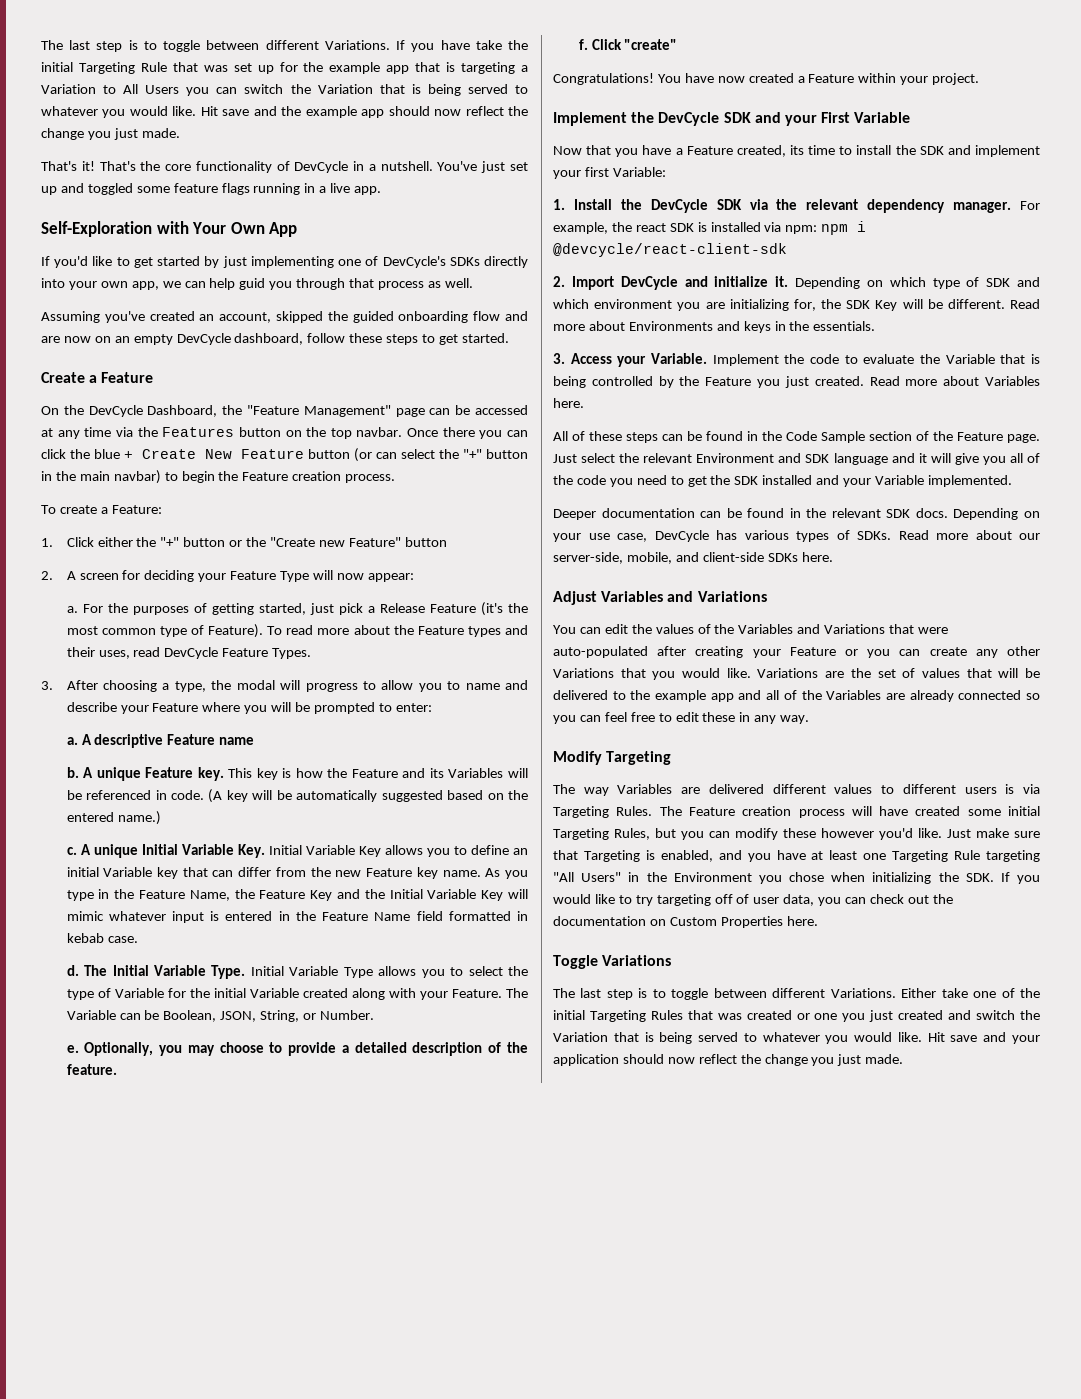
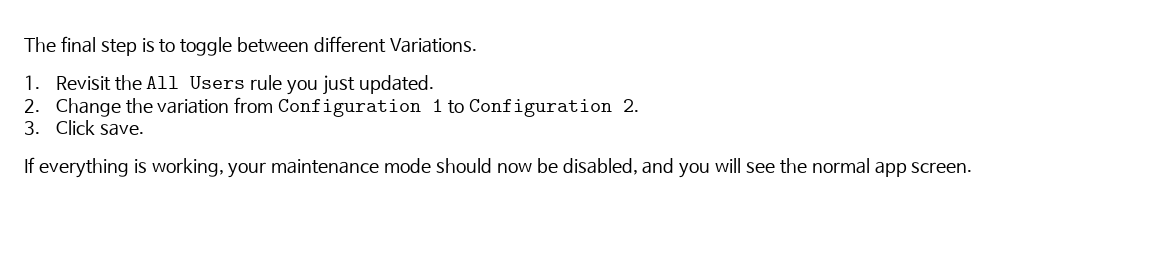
[41,40,528,52] [41,62,528,74] [41,84,528,96] [41,106,528,118] [41,128,180,140] [41,161,528,173] [41,183,382,195] [41,221,298,237] [41,256,528,268] [41,278,473,290] [41,311,529,323] [41,333,509,345] [41,372,154,383] [41,405,528,417] [41,427,529,439] [41,448,528,462] [41,470,396,484] [41,505,162,514] [41,537,447,547] [41,570,414,582] [66,602,528,616] [66,624,528,638] [66,647,312,659] [41,680,528,692] [66,702,432,714] [66,734,255,748] [66,767,528,781] [66,789,528,803] [66,811,161,825] [66,844,528,858] [66,867,528,879] [66,889,528,901] [66,911,528,923] [66,933,138,943] [66,965,528,979] [66,988,529,1000] [66,1010,375,1022] [66,1042,528,1056] [66,1064,117,1075] [578,39,678,50] [553,73,980,85] [553,112,911,126] [553,145,1040,157] [553,167,666,179] [553,199,1040,213] [553,221,867,235] [553,243,787,257] [553,276,1040,290] [553,299,1040,311] [553,321,876,333] [553,353,1040,367] [553,376,1040,388] [553,398,584,408] [553,431,1040,443] [553,453,1040,465] [553,475,1012,487] [553,508,1040,520] [553,530,1040,542] [553,552,833,564] [553,591,767,605] [553,624,949,634] [553,646,1040,658] [553,668,1040,680] [553,690,1040,702] [553,712,810,724] [553,751,672,765] [553,784,1040,796] [553,806,1040,818] [553,828,1040,840] [553,850,1040,862] [553,872,1040,884] [553,894,953,906] [553,916,818,928] [553,955,672,969] [553,988,1040,1000] [553,1010,1040,1022] [553,1032,1040,1044] [553,1054,904,1066] The last step is to toggle between different Variations. If you have take the initial Targeting Rule that was set up for the example app that is targeting a Variation to All Users you can switch the Variation that is being served to whatever you would like. Hit save and the example app should now reflect the change you just made. // That's it! That's the core functionality of DevCycle in a nutshell. You've just set up and toggled some feature flags running in a live app. // Self-Exploration with Your Own App // If you'd like to get started by just implementing one of DevCycle's SDKs directly into your own app, we can help guid you through that process as well. // Assuming you've created an account, skipped the guided onboarding flow and are now on an empty DevCycle dashboard, follow these steps to get started. // Create a Feature // On the DevCycle Dashboard, the "Feature Management" page can be accessed at any time via the Features button on the top navbar. Once there you can click the blue + Create New Feature button (or can select the "+" button in the main navbar) to begin the Feature creation process. // To create a Feature: // 1. Click either the "+" button or the "Create new Feature" button // 2. A screen for deciding your Feature Type will now appear: // a. For the purposes of getting started, just pick a Release Feature (it's the most common type of Feature). To read more about the Feature types and their uses, read DevCycle Feature Types. // 3. After choosing a type, the modal will progress to allow you to name and describe your Feature where you will be prompted to enter: // a. A descriptive Feature name // b. A unique Feature key. This key is how the Feature and its Variables will be referenced in code. (A key will be automatically suggested based on the entered name.) // c. A unique Initial Variable Key. Initial Variable Key allows you to define an initial Variable key that can differ from the new Feature key name. As you type in the Feature Name, the Feature Key and the Initial Variable Key will mimic whatever input is entered in the Feature Name field formatted in kebab case. // d. The Initial Variable Type. Initial Variable Type allows you to select the type of Variable for the initial Variable created along with your Feature. The Variable can be Boolean, JSON, String, or Number. // e. Optionally, you may choose to provide a detailed description of the feature. // f. Click "create" // Congratulations! You have now created a Feature within your project. // Implement the DevCycle SDK and your First Variable // Now that you have a Feature created, its time to install the SDK and implement your first Variable: // 1. Install the DevCycle SDK via the relevant dependency manager. For example, the react SDK is installed via npm: npm i @devcycle/react-client-sdk // 2. Import DevCycle and initialize it. Depending on which type of SDK and which environment you are initializing for, the SDK Key will be different. Read more about Environments and keys in the essentials. // 3. Access your Variable. Implement the code to evaluate the Variable that is being controlled by the Feature you just created. Read more about Variables here. // All of these steps can be found in the Code Sample section of the Feature page. Just select the relevant Environment and SDK language and it will give you all of the code you need to get the SDK installed and your Variable implemented. // Deeper documentation can be found in the relevant SDK docs. Depending on your use case, DevCycle has various types of SDKs. Read more about our server-side, mobile, and client-side SDKs here. // Adjust Variables and Variations // You can edit the values of the Variables and Variations that were auto-populated after creating your Feature or you can create any other Variations that you would like. Variations are the set of values that will be delivered to the example app and all of the Variables are already connected so you can feel free to edit these in any way. // Modify Targeting // The way Variables are delivered different values to different users is via Targeting Rules. The Feature creation process will have created some initial Targeting Rules, but you can modify these however you'd like. Just make sure that Targeting is enabled, and you have at least one Targeting Rule targeting "All Users" in the Environment you chose when initializing the SDK. If you would like to try targeting off of user data, you can check out the documentation on Custom Properties here. // Toggle Variations // The last step is to toggle between different Variations. Either take one of the initial Targeting Rules that was created or one you just created and switch the Variation that is being served to whatever you would like. Hit save and your application should now reflect the change you just made. -> [24,36,477,56] [24,75,434,95] [24,97,639,117] [24,120,144,136] [24,157,973,178] The final step is to toggle between different Variations. // 1. Revisit the All Users rule you just updated. // 2. Change the variation from Configuration 1 to Configuration 2. // 3. Click save. // If everything is working, your maintenance mode should now be disabled, and you will see the normal app screen.

